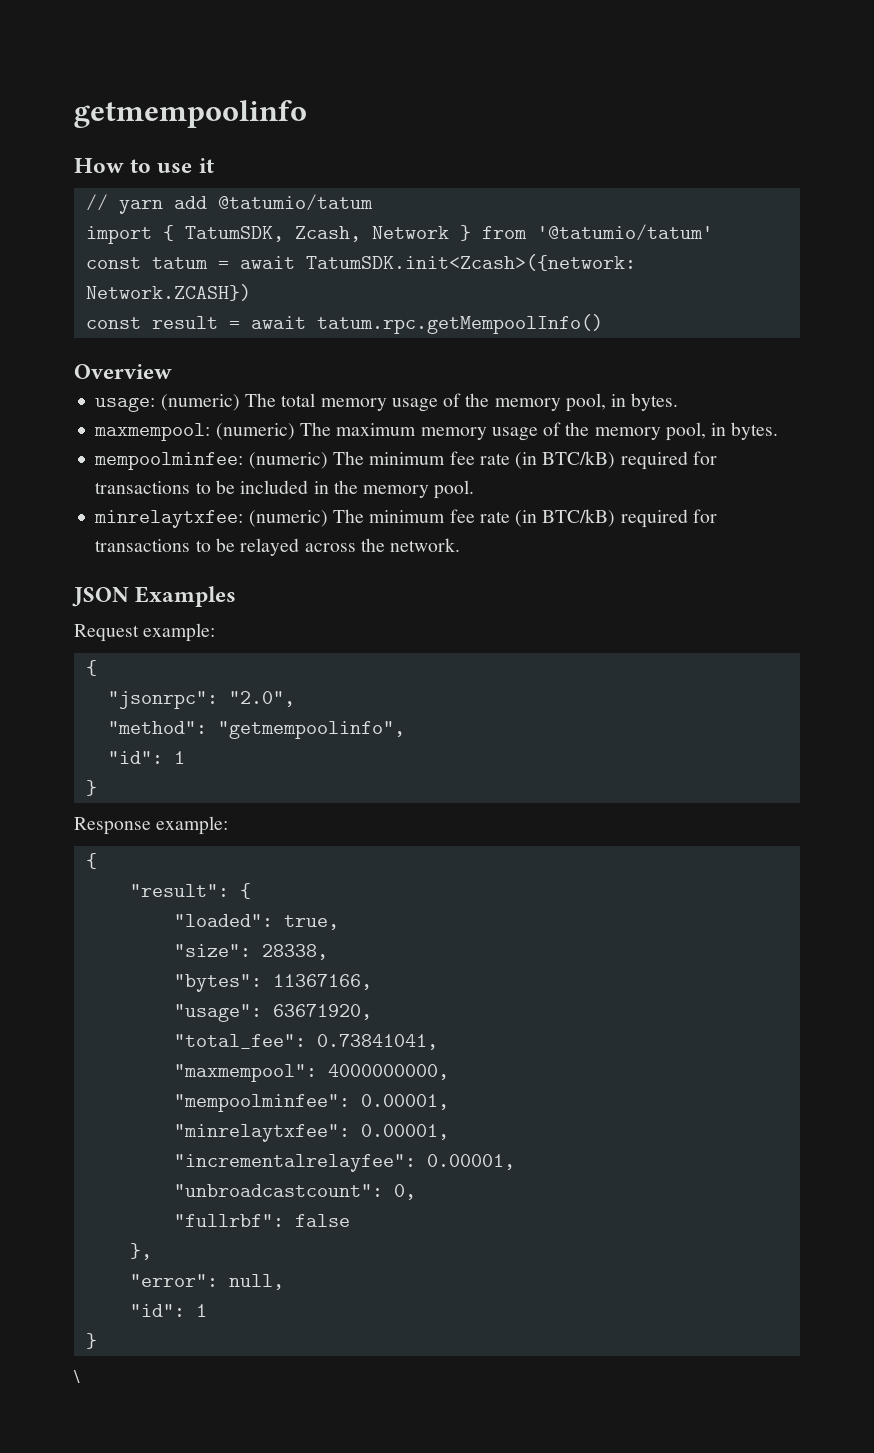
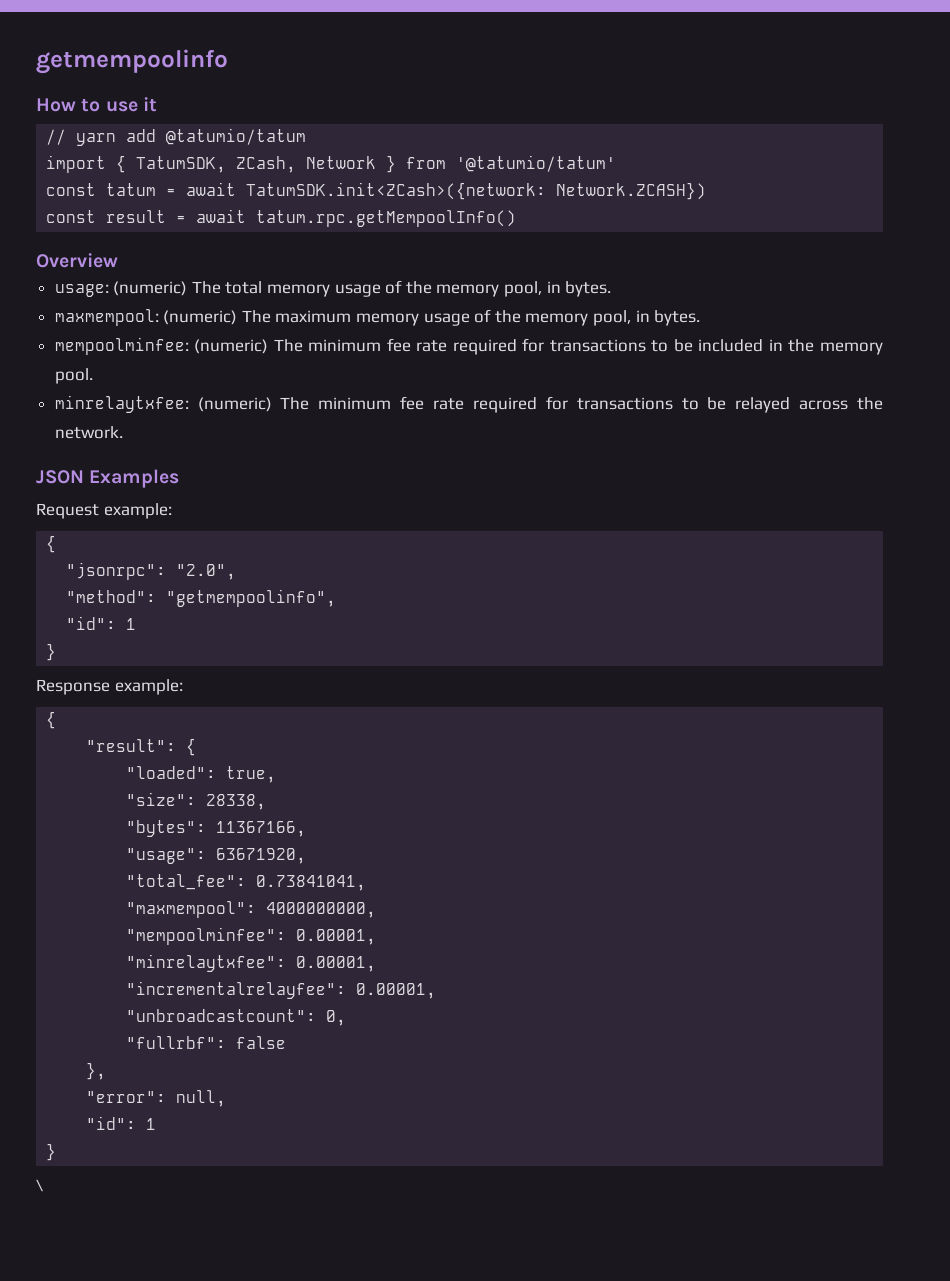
[294,226,361,242] Zcash, -> [236,156,297,173] ZCash,
[305,254,636,271] TatumSDK.init<Zcash>({network: -> [246,182,547,200] TatumSDK.init<ZCash>({network:
[515,451,616,469] (in BTC/kB) -> (448, 346) none
[515,509,616,527] (in BTC/kB) -> (465, 404) none

